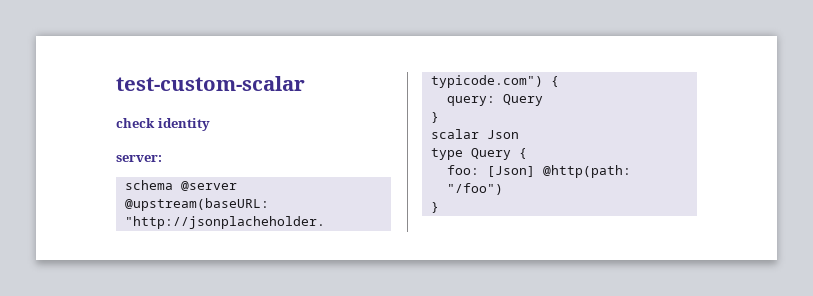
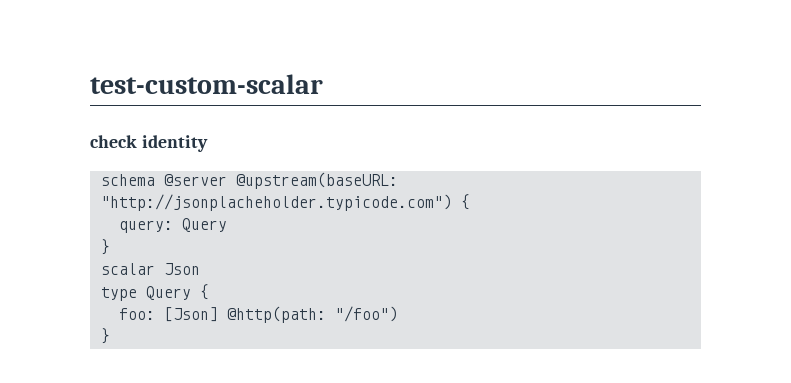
[116,155,162,162] // server: -> (208, 143) none

